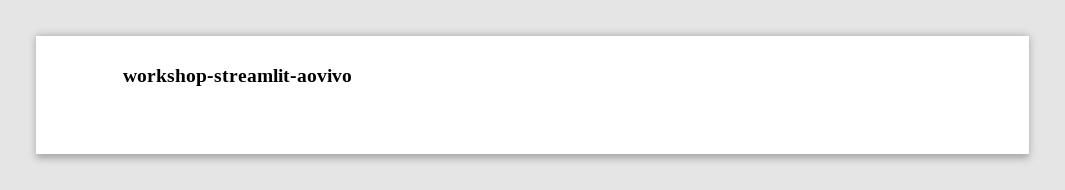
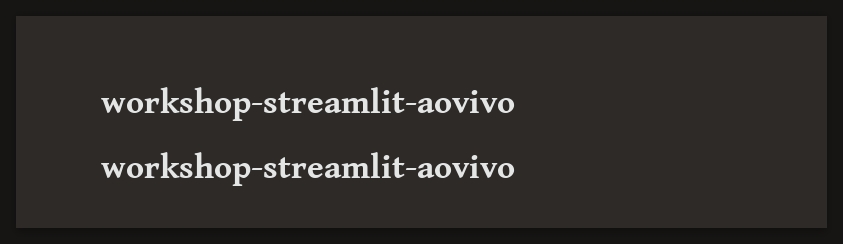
[123,69,352,86] workshop-streamlit-aovivo -> [101,87,515,121] [101,152,515,186] workshop-streamlit-aovivo // workshop-streamlit-aovivo

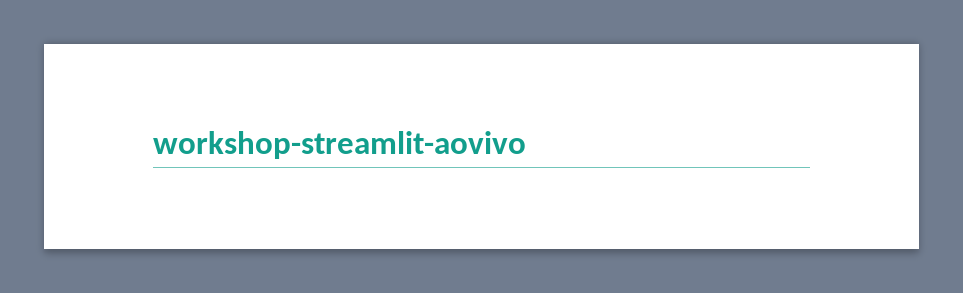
[101,87,515,121] [101,152,515,186] workshop-streamlit-aovivo // workshop-streamlit-aovivo -> [153,131,526,159] workshop-streamlit-aovivo

